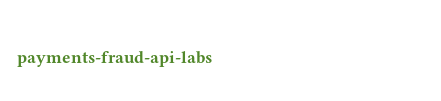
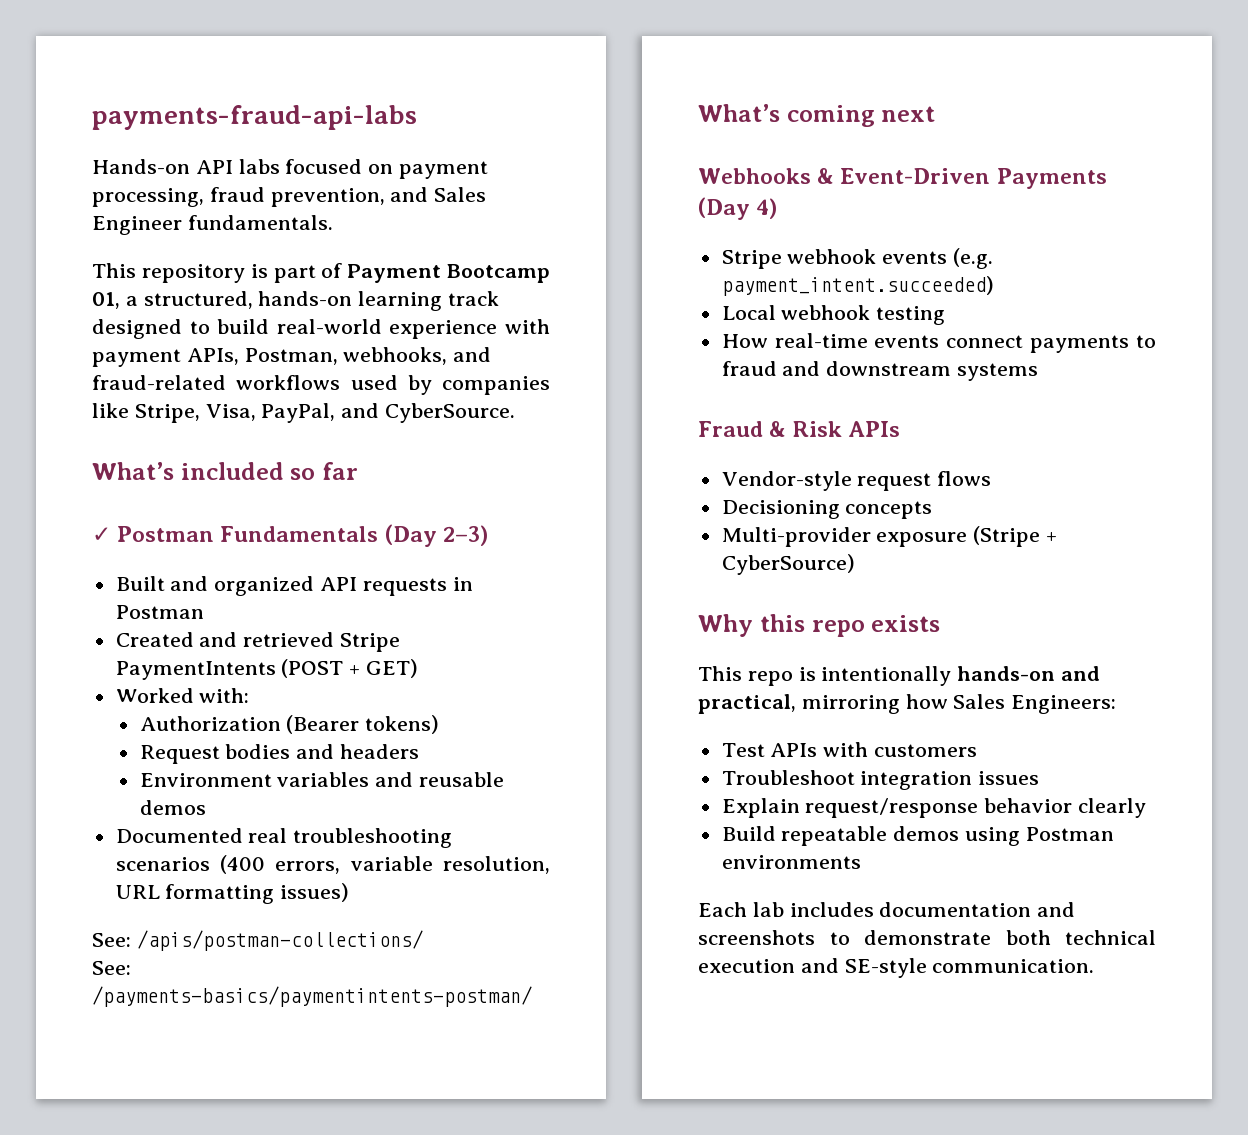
(212, 59) none -> [92,159,489,179] [92,187,487,207] [92,215,333,235] [92,263,550,283] [92,291,500,311] [92,319,550,339] [92,347,492,367] [92,375,550,395] [92,403,516,423] [92,462,359,480] [92,524,488,547] [115,576,473,596] [115,605,204,619] [115,632,401,652] [115,659,419,680] [115,688,250,703] [139,715,440,734] [139,744,419,764] [139,772,504,787] [139,800,206,815] [115,828,453,848] [115,855,550,874] [115,883,350,904] [92,930,423,951] [92,961,131,975] [92,986,532,1007] [698,104,936,127] [698,168,1107,189] [698,197,778,220] [721,248,994,269] [721,276,994,296] [721,305,946,325] [721,333,1156,353] [721,361,1039,381] [698,421,900,437] [721,471,992,491] [721,500,933,519] [721,526,1058,547] [721,554,855,575] [698,614,941,637] [698,666,1101,686] [698,694,1117,714] [721,742,978,757] [721,770,1040,790] [721,798,1147,818] [721,826,1114,846] [721,855,861,869] [698,902,1076,917] [698,930,1156,945] [698,958,1095,978] // Hands-on API labs focused on payment processing, fraud prevention, and Sales Engineer fundamentals. // This repository is part of Payment Bootcamp 01, a structured, hands-on learning track designed to build real-world experience with payment APIs, Postman, webhooks, and fraud-related workflows used by companies like Stripe, Visa, PayPal, and CyberSource. // What’s included so far // ✓ Postman Fundamentals (Day 2–3) // Built and organized API requests in Postman // Created and retrieved Stripe PaymentIntents (POST + GET) // Worked with: // Authorization (Bearer tokens) // Request bodies and headers // Environment variables and reusable demos // Documented real troubleshooting scenarios (400 errors, variable resolution, URL formatting issues) // See: /apis/postman-collections/ // See: /payments-basics/paymentintents-postman/ // What’s coming next // Webhooks & Event-Driven Payments (Day 4) // Stripe webhook events (e.g. payment_intent.succeeded) // Local webhook testing // How real-time events connect payments to fraud and downstream systems // Fraud & Risk APIs // Vendor-style request flows // Decisioning concepts // Multi-provider exposure (Stripe + CyberSource) // Why this repo exists // This repo is intentionally hands-on and practical, mirroring how Sales Engineers: // Test APIs with customers // Troubleshoot integration issues // Explain request/response behavior clearly // Build repeatable demos using Postman environments // Each lab includes documentation and screenshots to demonstrate both technical execution and SE-style communication.

